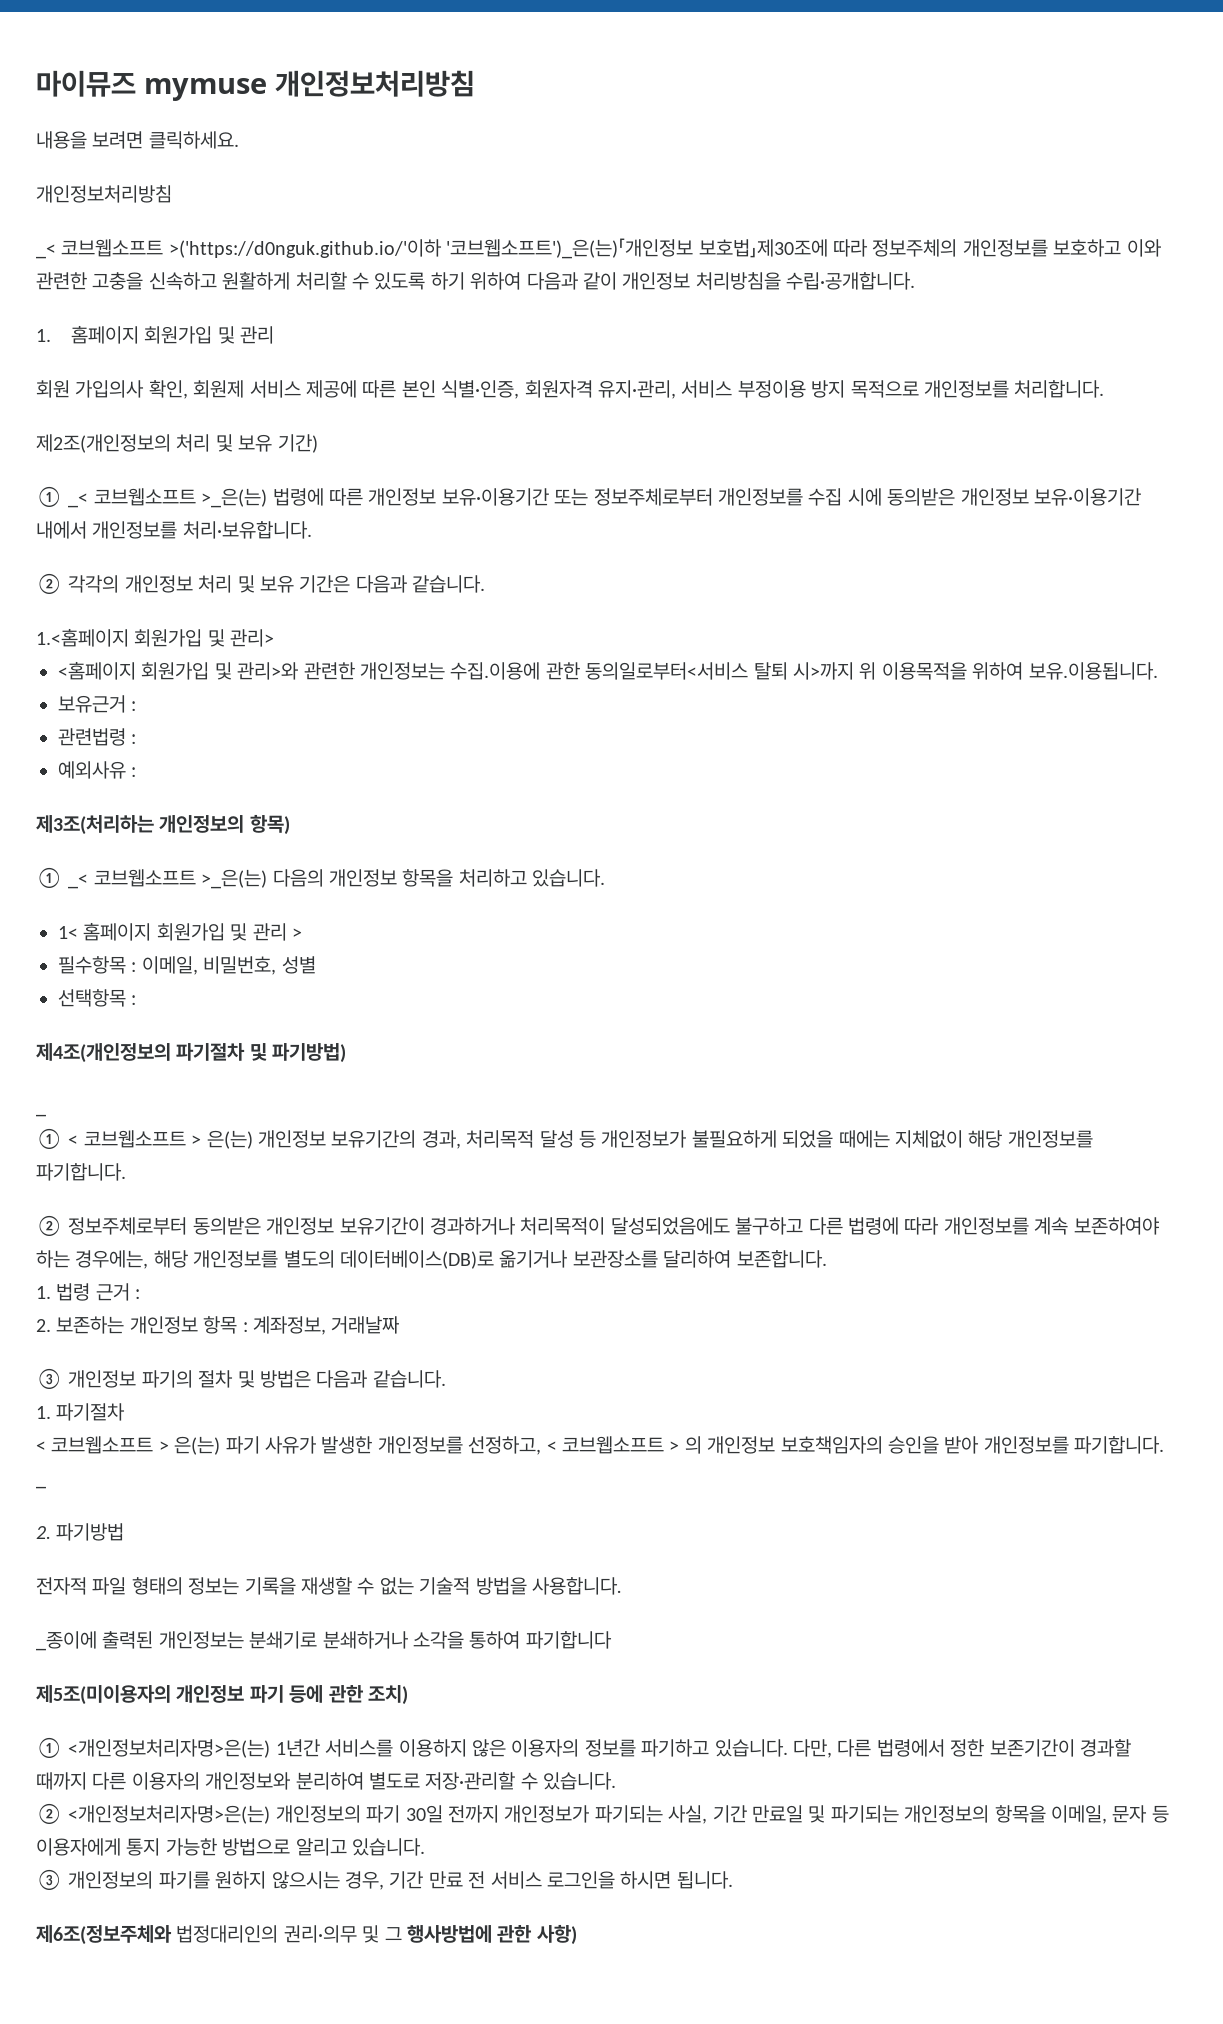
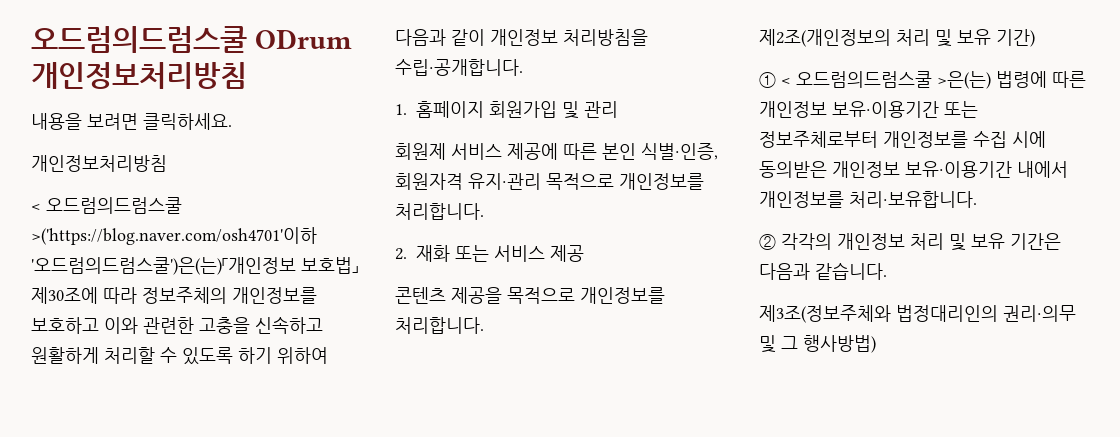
[36,70,267,101] 마이뮤즈 mymuse -> [31,26,352,53] 오드럼의드럼스쿨 ODrum
[36,239,619,259] _< 코브웹소프트 >('https://d0nguk.github.io/'이하 '코브웹소프트')_은(는) -> [31,197,182,214] [31,227,317,245] [31,257,222,275] < 오드럼의드럼스쿨 >('https://blog.naver.com/osh4701'이하 '오드럼의드럼스쿨')은(는)
[36,380,188,399] 회원 가입의사 확인, -> (618, 109) none
[597,380,846,399] 유지·관리, 서비스 부정이용 방지 -> [468,173,704,190] [395,203,484,220] [395,245,584,262] [395,287,502,304] 유지·관리 목적으로 개인정보를 처리합니다. // 2. 재화 또는 서비스 제공 // 콘텐츠 제공을
[68,488,268,508] _< 코브웹소프트 >_은(는) -> [781,71,991,89] < 오드럼의드럼스쿨 >은(는)
[36,628,275,647] [58,661,1158,680] [58,695,137,713] [58,728,137,746] [58,761,137,779] [36,814,290,835] [36,867,606,889] [58,922,302,941] [58,956,316,975] [58,989,137,1007] [36,1043,347,1063] [36,1113,46,1117] [36,1128,1093,1149] [36,1163,126,1181] [36,1215,1159,1236] [36,1250,827,1269] [36,1283,141,1301] [36,1316,400,1335] [36,1368,446,1389] [36,1403,126,1421] [36,1436,1165,1455] [36,1485,46,1489] [36,1523,125,1541] [36,1577,622,1595] [36,1631,612,1651] [36,1685,408,1705] [36,1737,1131,1758] [36,1772,617,1790] [36,1803,1169,1824] [36,1838,425,1856] [36,1869,733,1890] [36,1925,172,1945] 1.<홈페이지 회원가입 및 관리> // <홈페이지 회원가입 및 관리>와 관련한 개인정보는 수집.이용에 관한 동의일로부터<서비스 탈퇴 시>까지 위 이용목적을 위하여 보유.이용됩니다. // 보유근거 : // 관련법령 : // 예외사유 : // 제3조(처리하는 개인정보의 항목) // ① _< 코브웹소프트 >_은(는) 다음의 개인정보 항목을 처리하고 있습니다. // 1< 홈페이지 회원가입 및 관리 > // 필수항목 : 이메일, 비밀번호, 성별 // 선택항목 : // 제4조(개인정보의 파기절차 및 파기방법) // _ // ① < 코브웹소프트 > 은(는) 개인정보 보유기간의 경과, 처리목적 달성 등 개인정보가 불필요하게 되었을 때에는 지체없이 해당 개인정보를 파기합니다. // ② 정보주체로부터 동의받은 개인정보 보유기간이 경과하거나 처리목적이 달성되었음에도 불구하고 다른 법령에 따라 개인정보를 계속 보존하여야 하는 경우에는, 해당 개인정보를 별도의 데이터베이스(DB)로 옮기거나 보관장소를 달리하여 보존합니다. // 1. 법령 근거 : // 2. 보존하는 개인정보 항목 : 계좌정보, 거래날짜 // ③ 개인정보 파기의 절차 및 방법은 다음과 같습니다. // 1. 파기절차 // < 코브웹소프트 > 은(는) 파기 사유가 발생한 개인정보를 선정하고, < 코브웹소프트 > 의 개인정보 보호책임자의 승인을 받아 개인정보를 파기합니다. // _ // 2. 파기방법 // 전자적 파일 형태의 정보는 기록을 재생할 수 없는 기술적 방법을 사용합니다. // _종이에 출력된 개인정보는 분쇄기로 분쇄하거나 소각을 통하여 파기합니다 // 제5조(미이용자의 개인정보 파기 등에 관한 조치) // ① <개인정보처리자명>은(는) 1년간 서비스를 이용하지 않은 이용자의 정보를 파기하고 있습니다. 다만, 다른 법령에서 정한 보존기간이 경과할 때까지 다른 이용자의 개인정보와 분리하여 별도로 저장·관리할 수 있습니다. // ② <개인정보처리자명>은(는) 개인정보의 파기 30일 전까지 개인정보가 파기되는 사실, 기간 만료일 및 파기되는 개인정보의 항목을 이메일, 문자 등 이용자에게 통지 가능한 방법으로 알리고 있습니다. // ③ 개인정보의 파기를 원하지 않으시는 경우, 기간 만료 전 서비스 로그인을 하시면 됩니다. // 제6조(정보주체와 -> [759,305,891,323] 제3조(정보주체와
[406,1924,577,1945] 행사방법에 관한 사항) -> [803,335,876,353] 행사방법)

